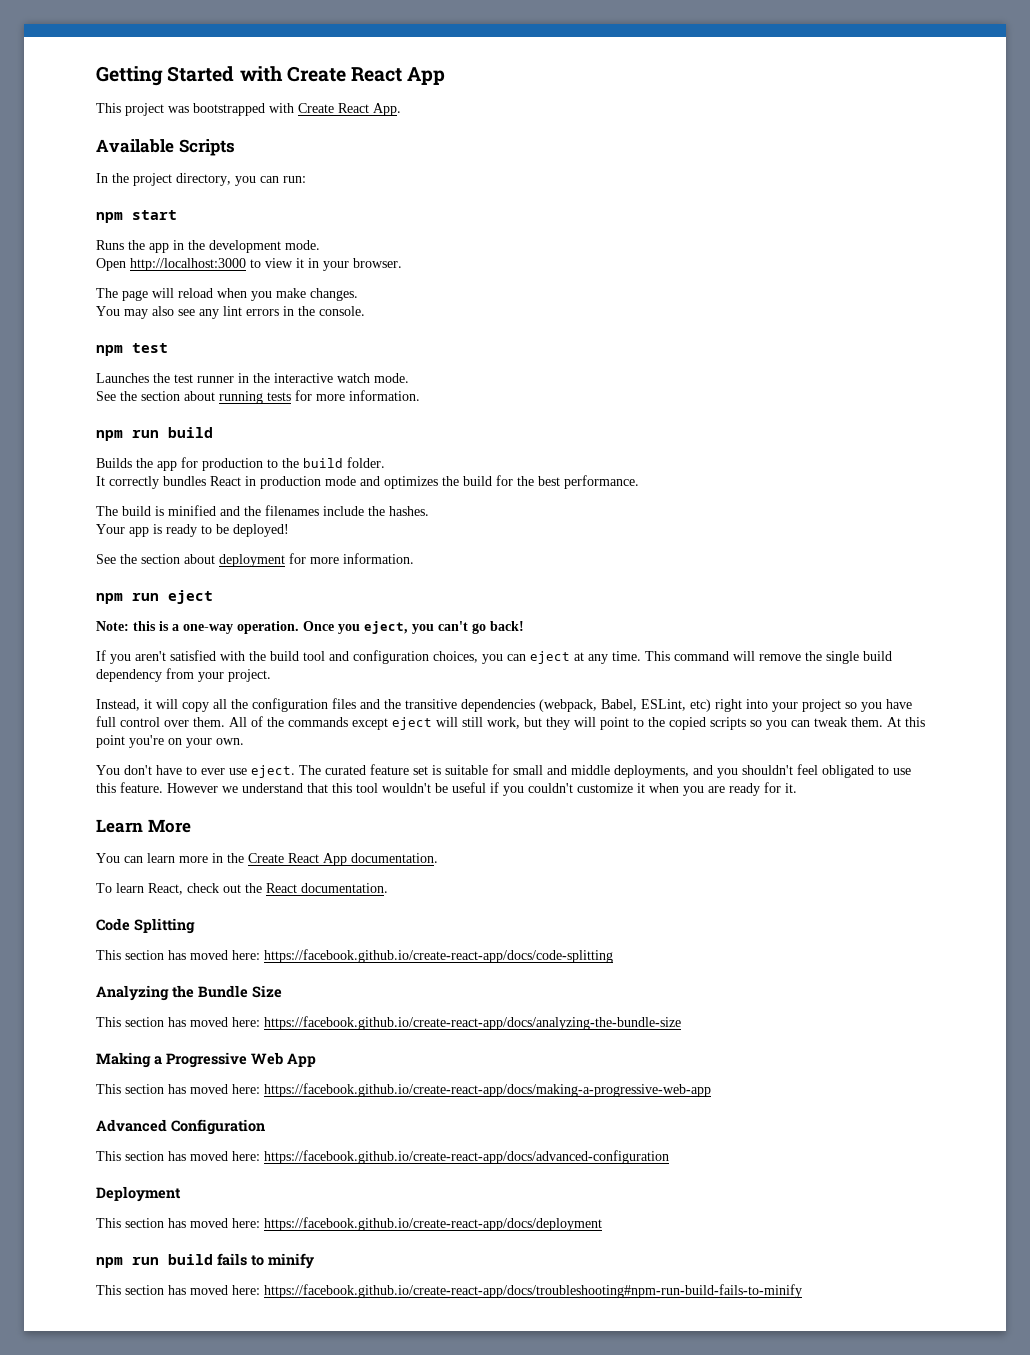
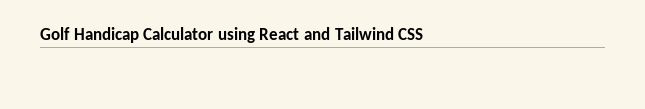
[96,66,446,86] [96,103,401,116] [96,139,235,156] [96,173,306,186] [96,210,177,223] [96,240,320,253] [96,258,402,271] [96,288,358,301] [96,306,365,319] [96,343,168,356] [96,373,409,383] [96,390,420,404] [96,427,213,441] [96,457,385,471] [96,475,639,489] [96,505,429,516] [96,524,289,537] [96,553,414,567] [96,590,213,604] [96,621,524,634] [96,650,892,664] [96,668,271,682] [96,698,912,712] [96,716,925,730] [96,735,244,748] [96,764,911,778] [96,782,797,796] [96,819,191,833] [96,853,438,866] [96,883,388,895] [96,918,195,934] [96,949,613,963] [96,985,282,1001] [96,1016,681,1030] [96,1052,316,1068] [96,1083,711,1097] [96,1119,265,1135] [96,1150,669,1164] [96,1186,181,1202] [96,1217,602,1231] [96,1253,314,1269] [96,1284,802,1298] Getting Started with Create React App // This project was bootstrapped with Create React App. // Available Scripts // In the project directory, you can run: // npm start // Runs the app in the development mode. // Open http://localhost:3000 to view it in your browser. // The page will reload when you make changes. // You may also see any lint errors in the console. // npm test // Launches the test runner in the interactive watch mode. // See the section about running tests for more information. // npm run build // Builds the app for production to the build folder. // It correctly bundles React in production mode and optimizes the build for the best performance. // The build is minified and the filenames include the hashes. // Your app is ready to be deployed! // See the section about deployment for more information. // npm run eject // Note: this is a one-way operation. Once you eject, you can't go back! // If you aren't satisfied with the build tool and configuration choices, you can eject at any time. This command will remove the single build dependency from your project. // Instead, it will copy all the configuration files and the transitive dependencies (webpack, Babel, ESLint, etc) right into your project so you have full control over them. All of the commands except eject will still work, but they will point to the copied scripts so you can tweak them. At this point you're on your own. // You don't have to ever use eject. The curated feature set is suitable for small and middle deployments, and you shouldn't feel obligated to use this feature. However we understand that this tool wouldn't be useful if you couldn't customize it when you are ready for it. // Learn More // You can learn more in the Create React App documentation. // To learn React, check out the React documentation. // Code Splitting // This section has moved here: https://facebook.github.io/create-react-app/docs/code-splitting // Analyzing the Bundle Size // This section has moved here: https://facebook.github.io/create-react-app/docs/analyzing-the-bundle-size // Making a Progressive Web App // This section has moved here: https://facebook.github.io/create-react-app/docs/making-a-progressive-web-app // Advanced Configuration // This section has moved here: https://facebook.github.io/create-react-app/docs/advanced-configuration // Deployment // This section has moved here: https://facebook.github.io/create-react-app/docs/deployment // npm run build fails to minify // This section has moved here: https://facebook.github.io/create-react-app/docs/troubleshooting#npm-run-build-fails-to-minify -> [40,27,424,43] Golf Handicap Calculator using React and Tailwind CSS

